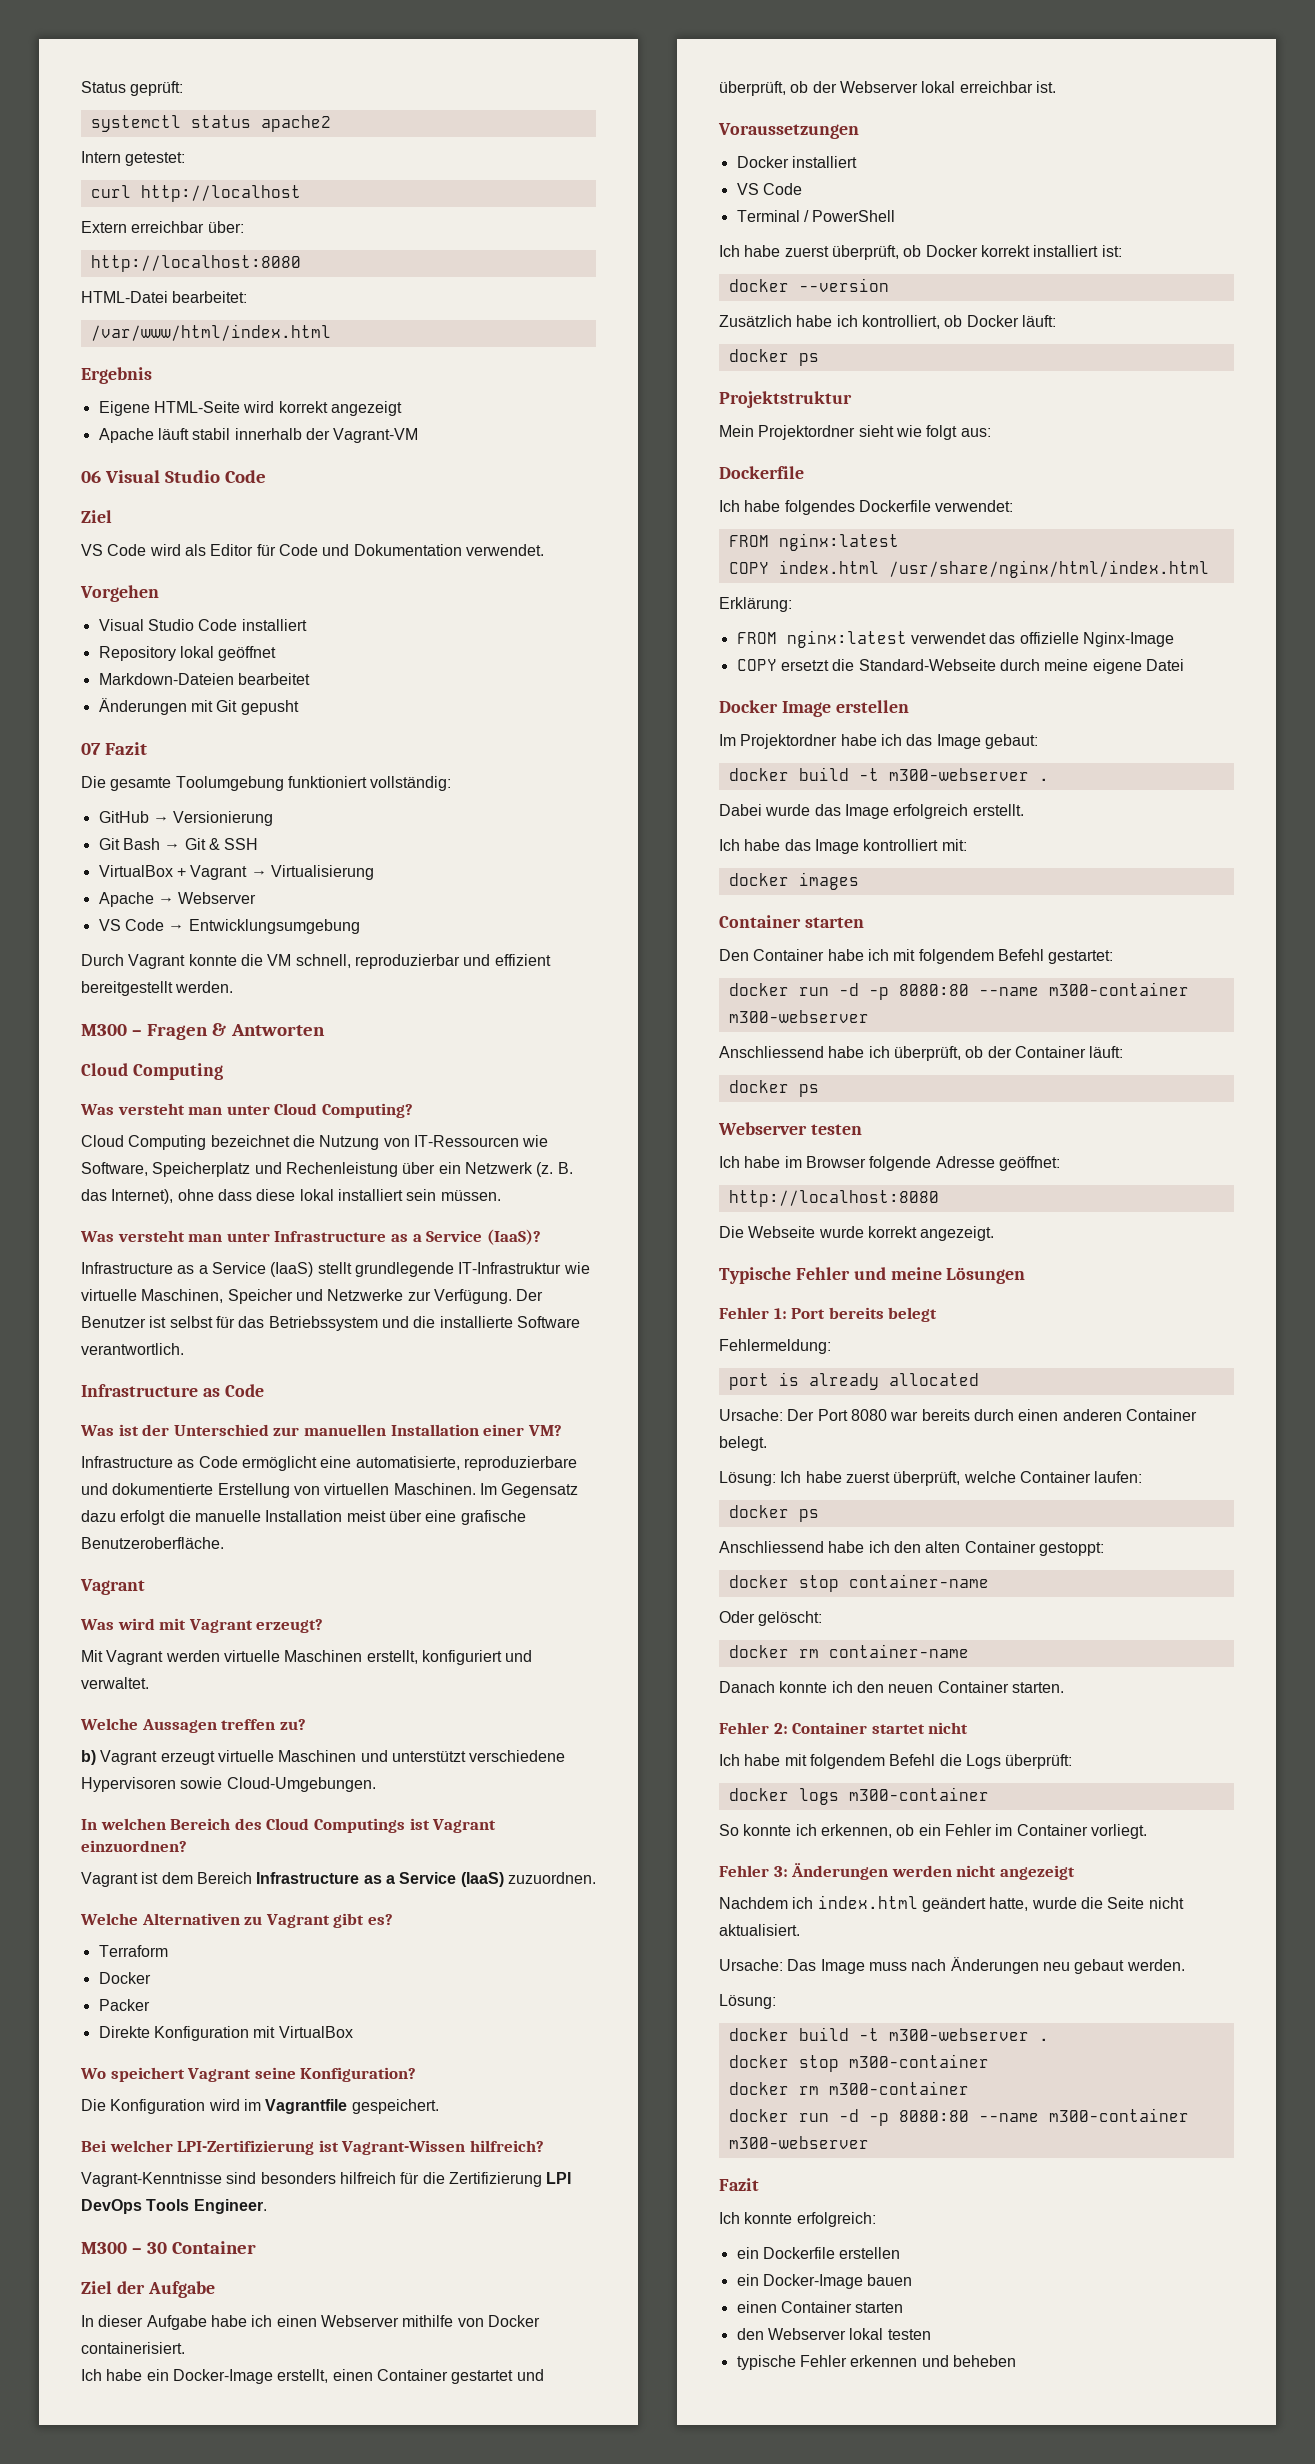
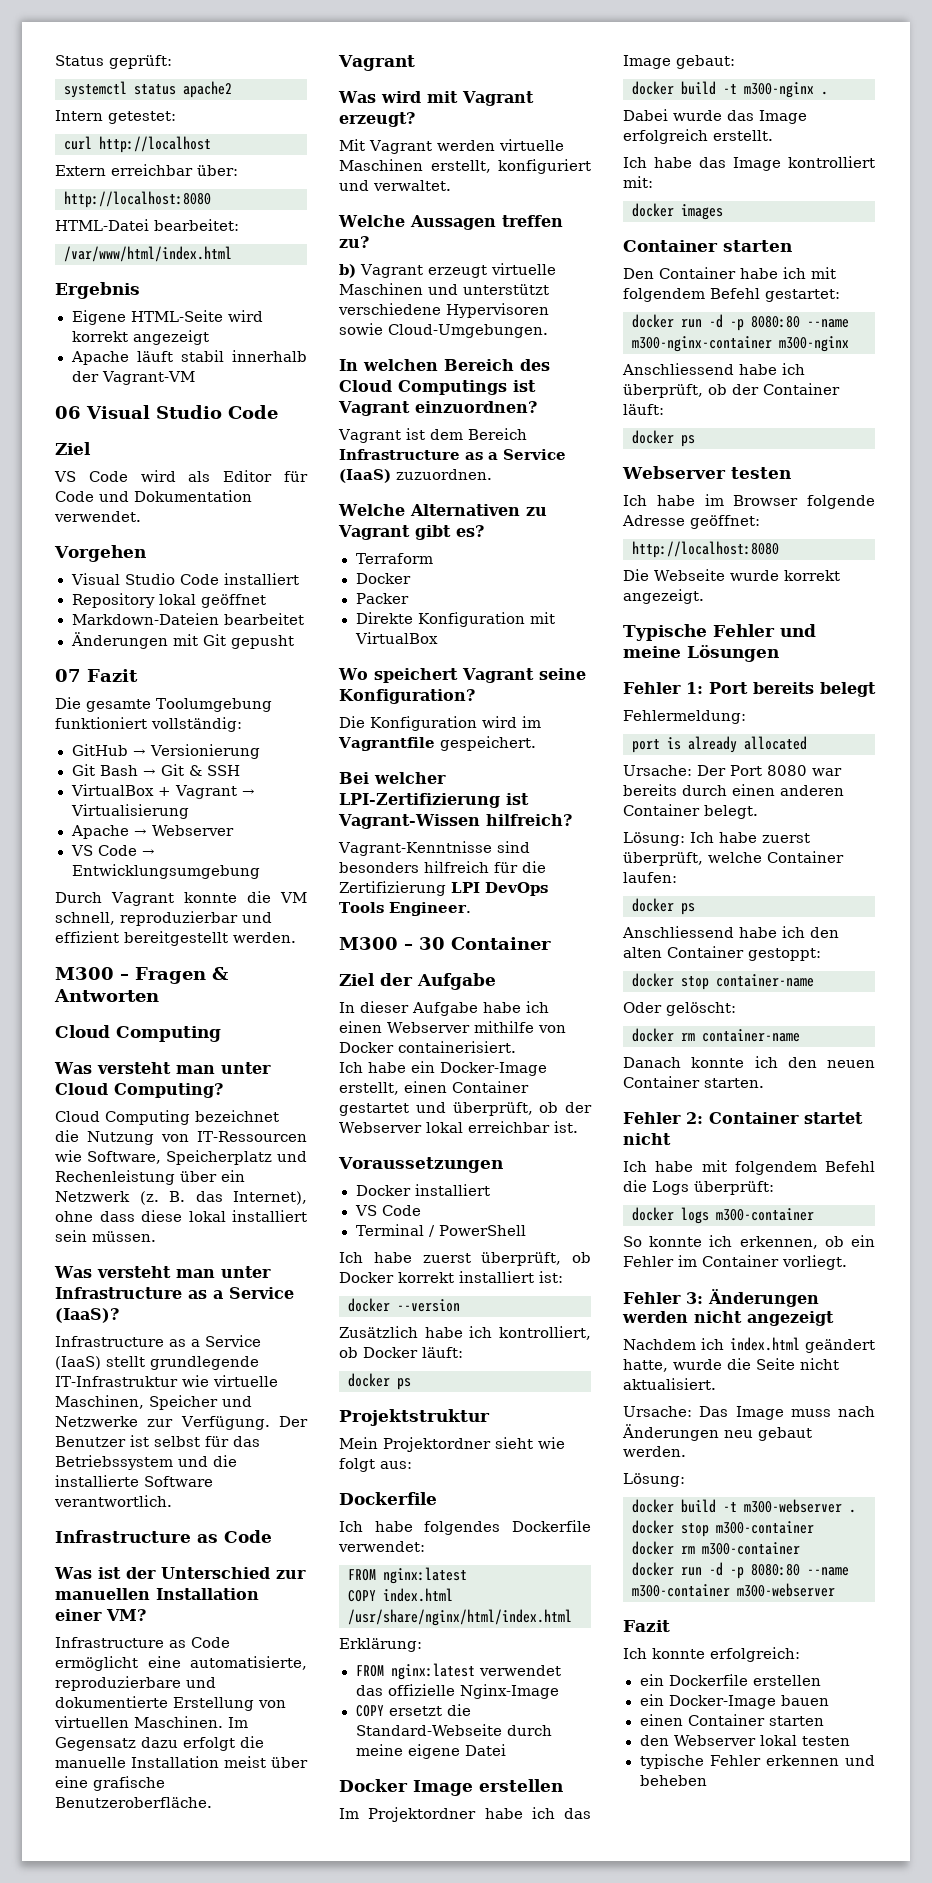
[888,768,1029,781] m300-webserver -> [744,82,814,98] m300-nginx
[1048,982,1189,996] [728,1010,869,1023] m300-container m300-webserver -> [632,336,849,352] m300-nginx-container m300-nginx

